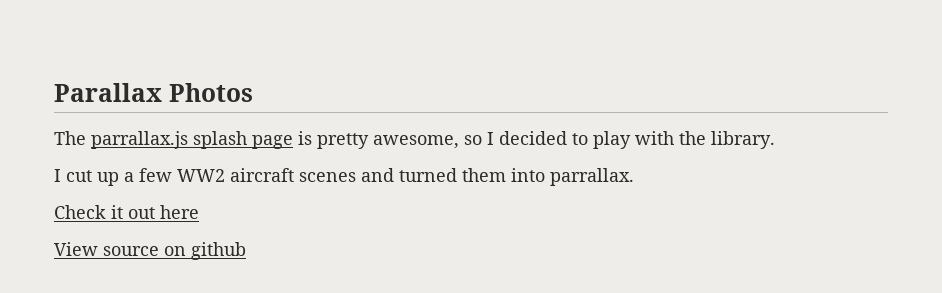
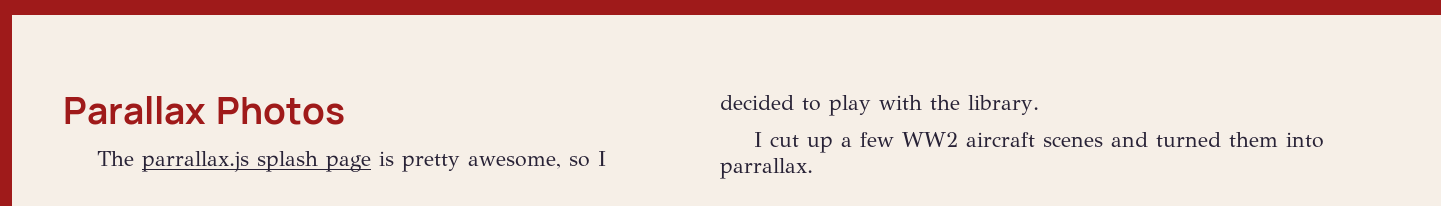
[54,205,199,219] [54,242,246,260] // Check it out here // View source on github -> (813, 168) none

